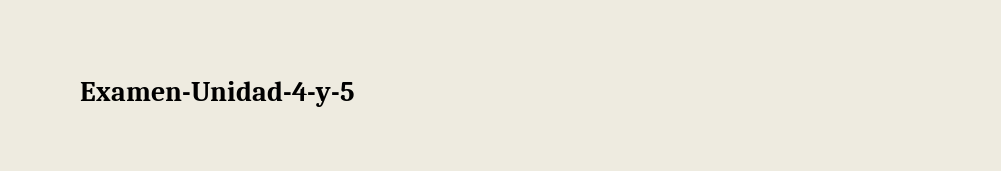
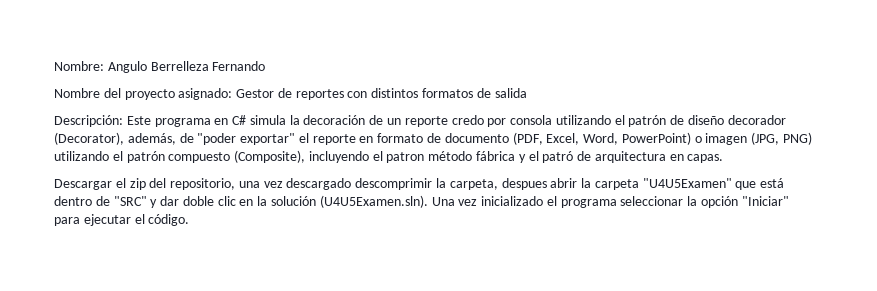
[80,81,355,107] Examen-Unidad-4-y-5 -> [54,61,266,73] [54,88,527,100] [54,115,786,127] [54,132,813,145] [54,150,724,163] [54,178,785,190] [54,195,789,208] [54,214,190,226] Nombre: Angulo Berrelleza Fernando // Nombre del proyecto asignado: Gestor de reportes con distintos formatos de salida // Descripción: Este programa en C# simula la decoración de un reporte credo por consola utilizando el patrón de diseño decorador (Decorator), además, de "poder exportar" el reporte en formato de documento (PDF, Excel, Word, PowerPoint) o imagen (JPG, PNG) utilizando el patrón compuesto (Composite), incluyendo el patron método fábrica y el patró de arquitectura en capas. // Descargar el zip del repositorio, una vez descargado descomprimir la carpeta, despues abrir la carpeta "U4U5Examen" que está dentro de "SRC" y dar doble clic en la solución (U4U5Examen.sln). Una vez inicializado el programa seleccionar la opción "Iniciar" para ejecutar el código.

